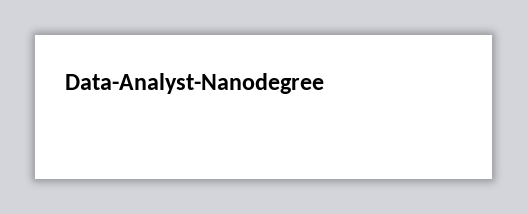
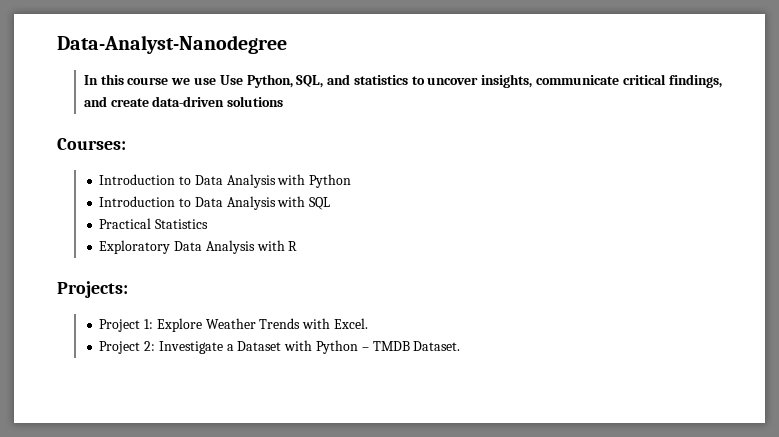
(324, 83) none -> [83,74,722,88] [83,96,284,107] [57,138,126,150] [99,174,352,188] [99,196,331,210] [99,218,209,229] [99,240,298,254] [57,281,128,298] [99,318,368,332] [99,340,461,354] // In this course we use Use Python, SQL, and statistics to uncover insights, communicate critical findings, and create data-driven solutions // Courses: // Introduction to Data Analysis with Python // Introduction to Data Analysis with SQL // Practical Statistics // Exploratory Data Analysis with R // Projects: // Project 1: Explore Weather Trends with Excel. // Project 2: Investigate a Dataset with Python – TMDB Dataset.

